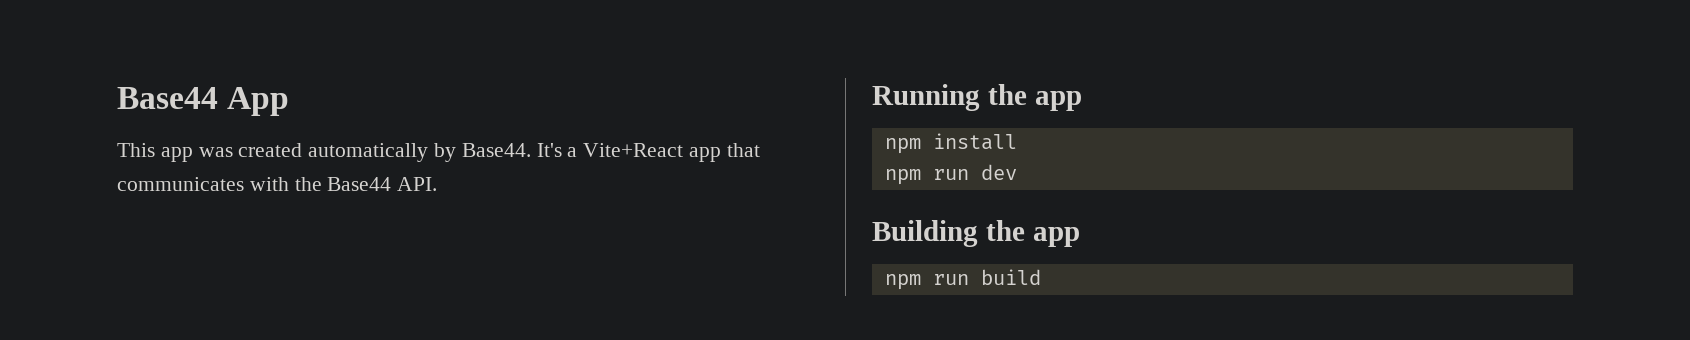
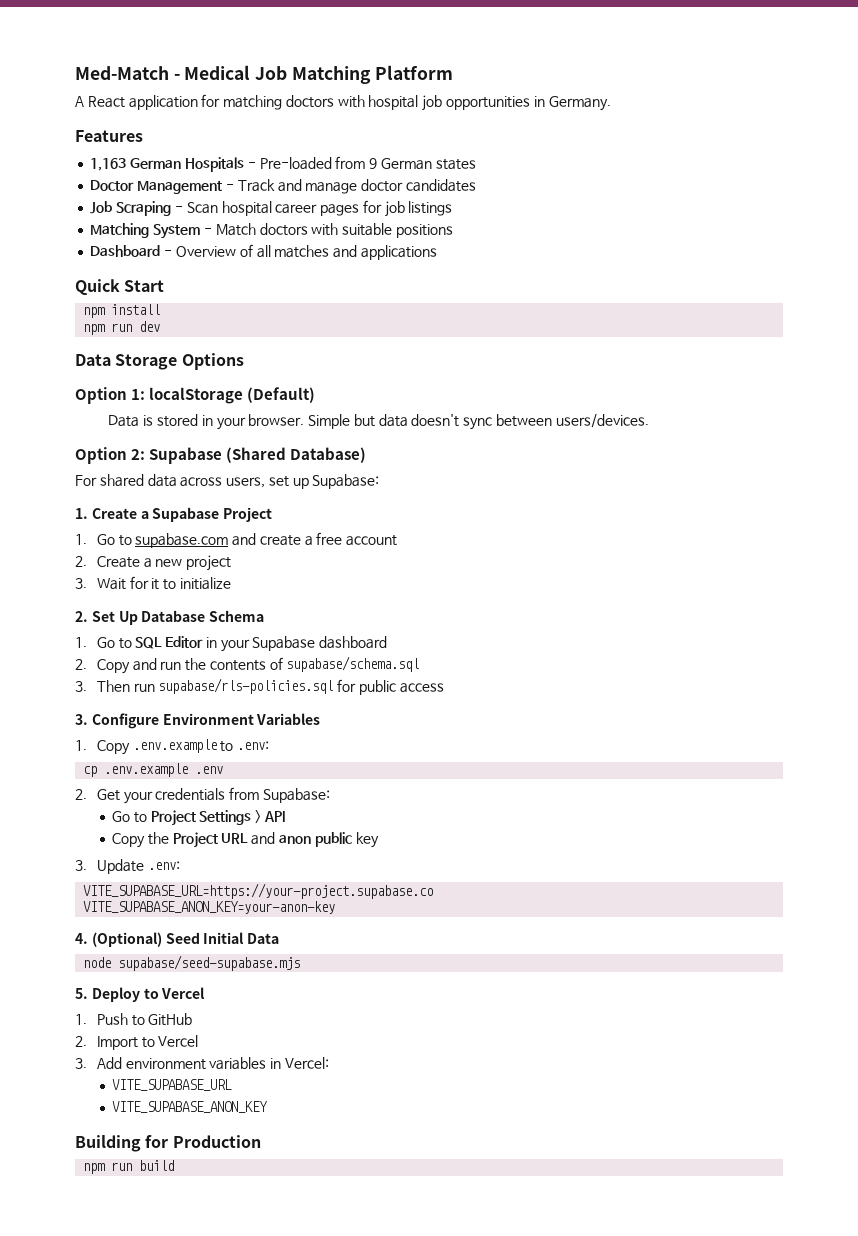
[117,87,290,116] [117,143,760,162] [117,177,438,191] [872,84,1082,111] Base44 App // This app was created automatically by Base44. It's a Vite+React app that communicates with the Base44 API. // Running the app -> [75,65,453,84] [75,94,611,111] [75,130,143,142] [90,156,476,172] [90,179,476,194] [90,200,453,217] [90,223,453,239] [90,244,437,260] [75,279,165,295] Med-Match - Medical Job Matching Platform // A React application for matching doctors with hospital job opportunities in Germany. // Features // 1,163 German Hospitals - Pre-loaded from 9 German states // Doctor Management - Track and manage doctor candidates // Job Scraping - Scan hospital career pages for job listings // Matching System - Match doctors with suitable positions // Dashboard - Overview of all matches and applications // Quick Start
(1017, 172) none -> [75,353,244,370] [75,387,316,404] [108,414,649,430] [75,447,367,464] [75,474,380,489] [75,507,273,522] [75,532,398,548] [75,555,232,571] [75,576,231,590] [75,610,265,625] [75,636,388,652] [75,656,420,674] [75,678,444,695] [75,713,321,729] [75,739,270,755] [83,763,224,777] [75,787,330,804] [112,810,286,826] [112,832,379,848] [75,859,180,874] [83,883,434,899] [83,901,336,914] [75,932,280,947] [83,955,301,971] [75,987,206,1002] [75,1013,193,1026] [75,1035,199,1050] [75,1057,329,1070] [112,1079,233,1091] [112,1101,268,1113] // Data Storage Options // Option 1: localStorage (Default) // Data is stored in your browser. Simple but data doesn't sync between users/devices. // Option 2: Supabase (Shared Database) // For shared data across users, set up Supabase: // 1. Create a Supabase Project // 1. Go to supabase.com and create a free account // 2. Create a new project // 3. Wait for it to initialize // 2. Set Up Database Schema // 1. Go to SQL Editor in your Supabase dashboard // 2. Copy and run the contents of supabase/schema.sql // 3. Then run supabase/rls-policies.sql for public access // 3. Configure Environment Variables // 1. Copy .env.example to .env: // cp .env.example .env // 2. Get your credentials from Supabase: // Go to Project Settings > API // Copy the Project URL and anon public key // 3. Update .env: // VITE_SUPABASE_URL=https://your-project.supabase.co // VITE_SUPABASE_ANON_KEY=your-anon-key // 4. (Optional) Seed Initial Data // node supabase/seed-supabase.mjs // 5. Deploy to Vercel // 1. Push to GitHub // 2. Import to Vercel // 3. Add environment variables in Vercel: // VITE_SUPABASE_URL // VITE_SUPABASE_ANON_KEY
[985,220,1080,247] the app -> [145,1135,261,1148] for Production

